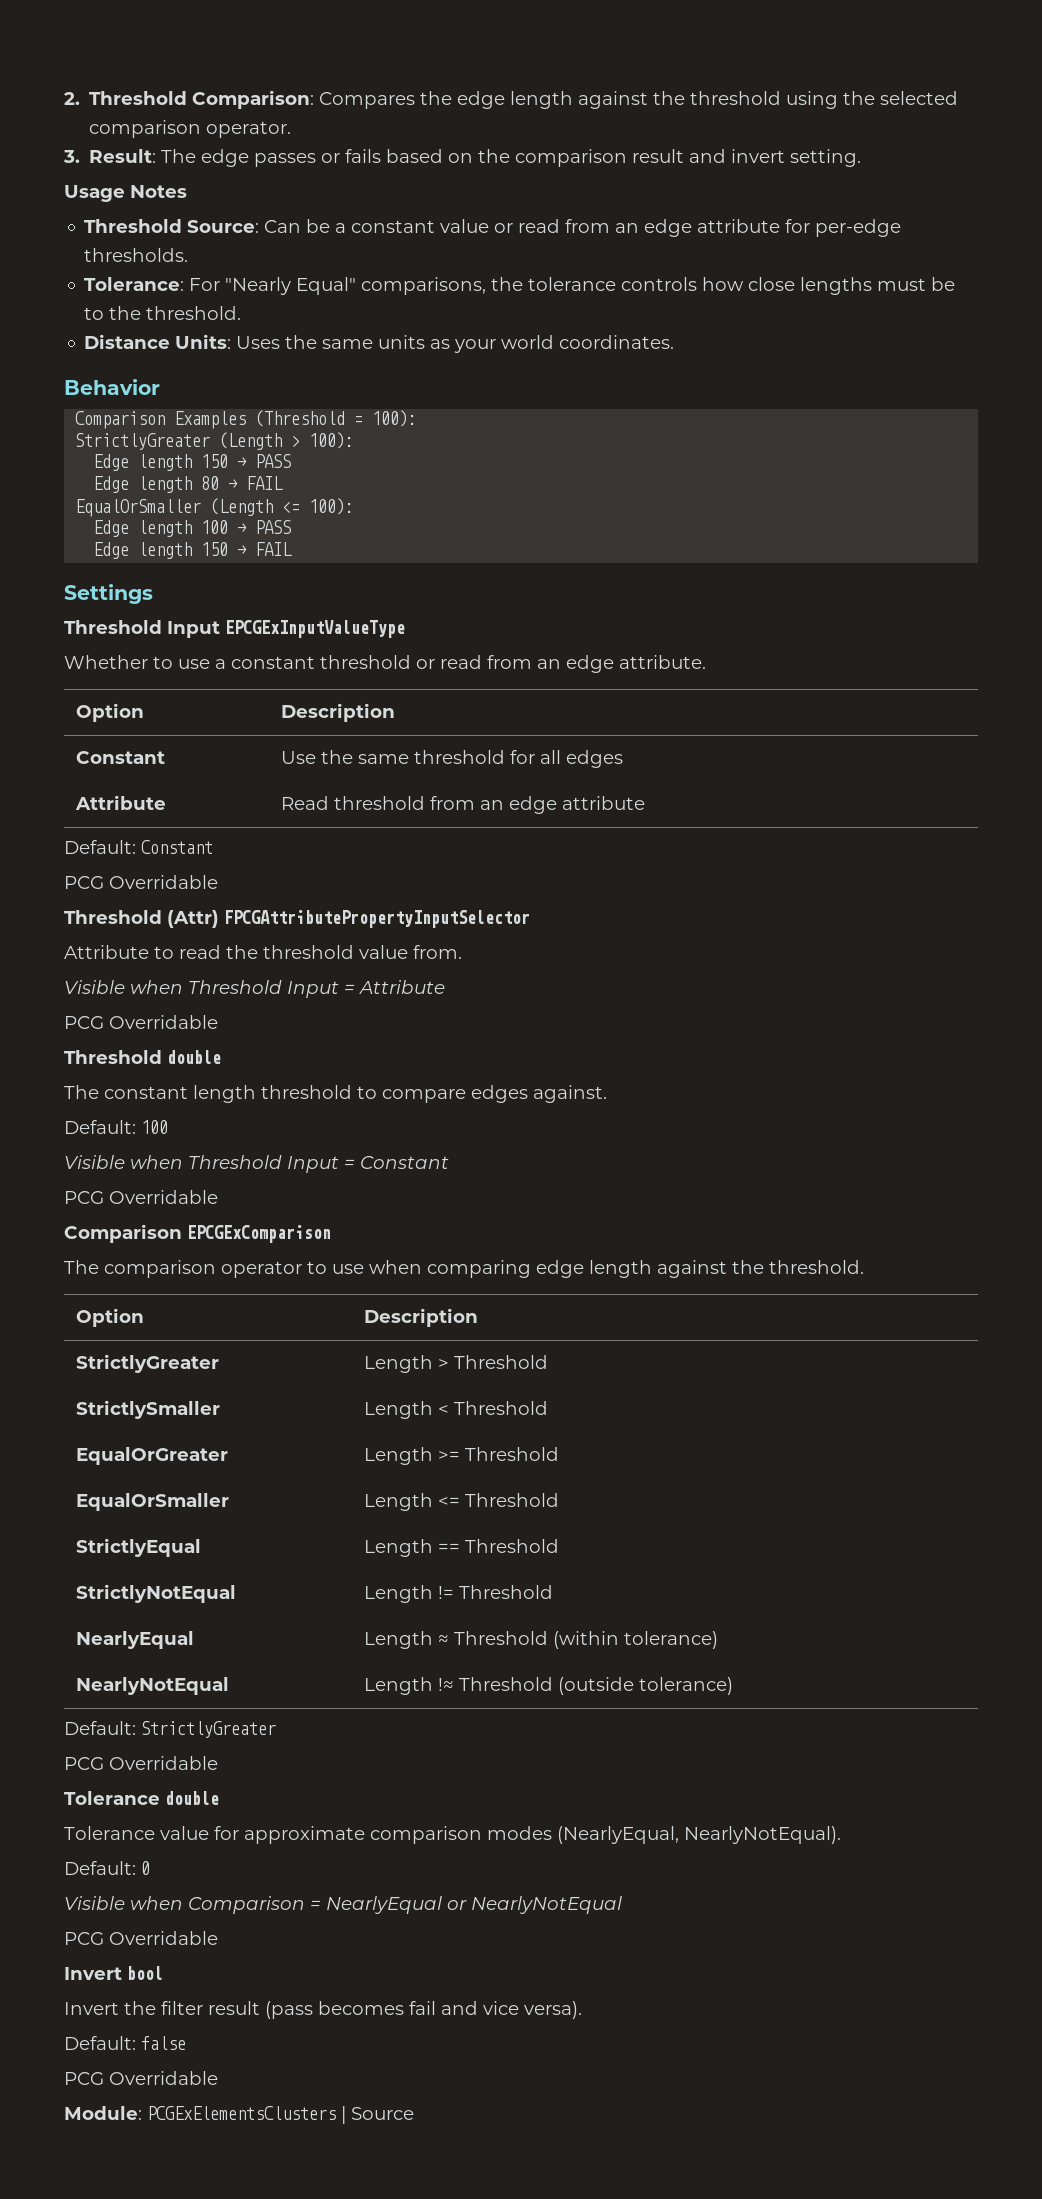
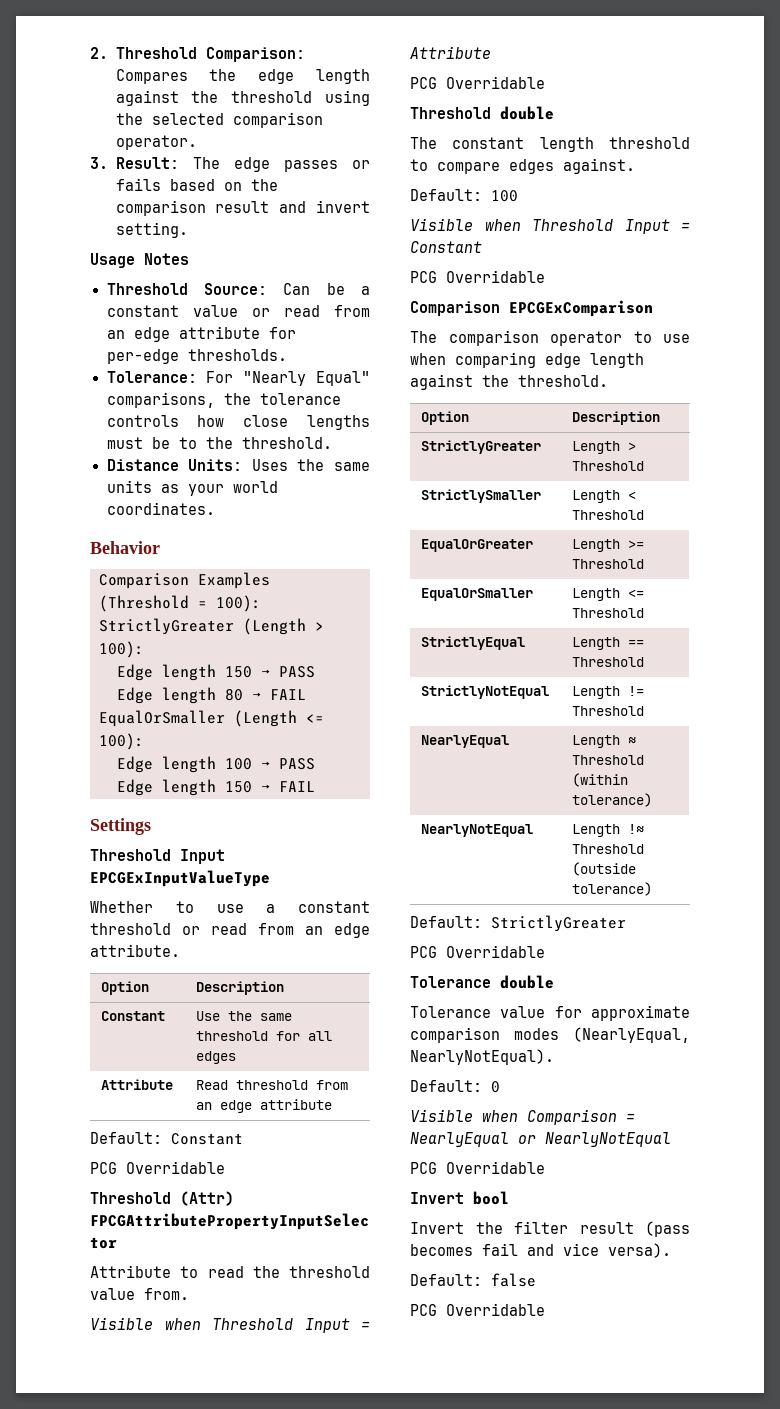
[64,2106,414,2124] // Module: PCGExElementsClusters | Source -> (545, 1309) none

